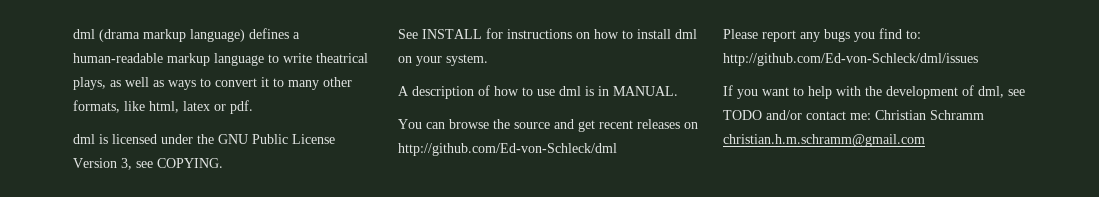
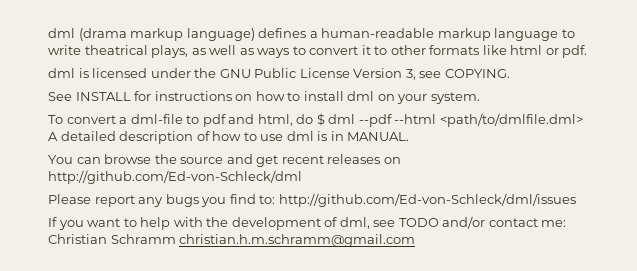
[288,77,352,90] [73,100,210,113] many other formats, like html, latex -> [390,45,543,55] other formats like html
[398,86,409,96] A -> [48,113,583,127] [48,131,116,141] To convert a dml-file to pdf and html, do $ dml --pdf --html <path/to/dmlfile.dml> A detailed

